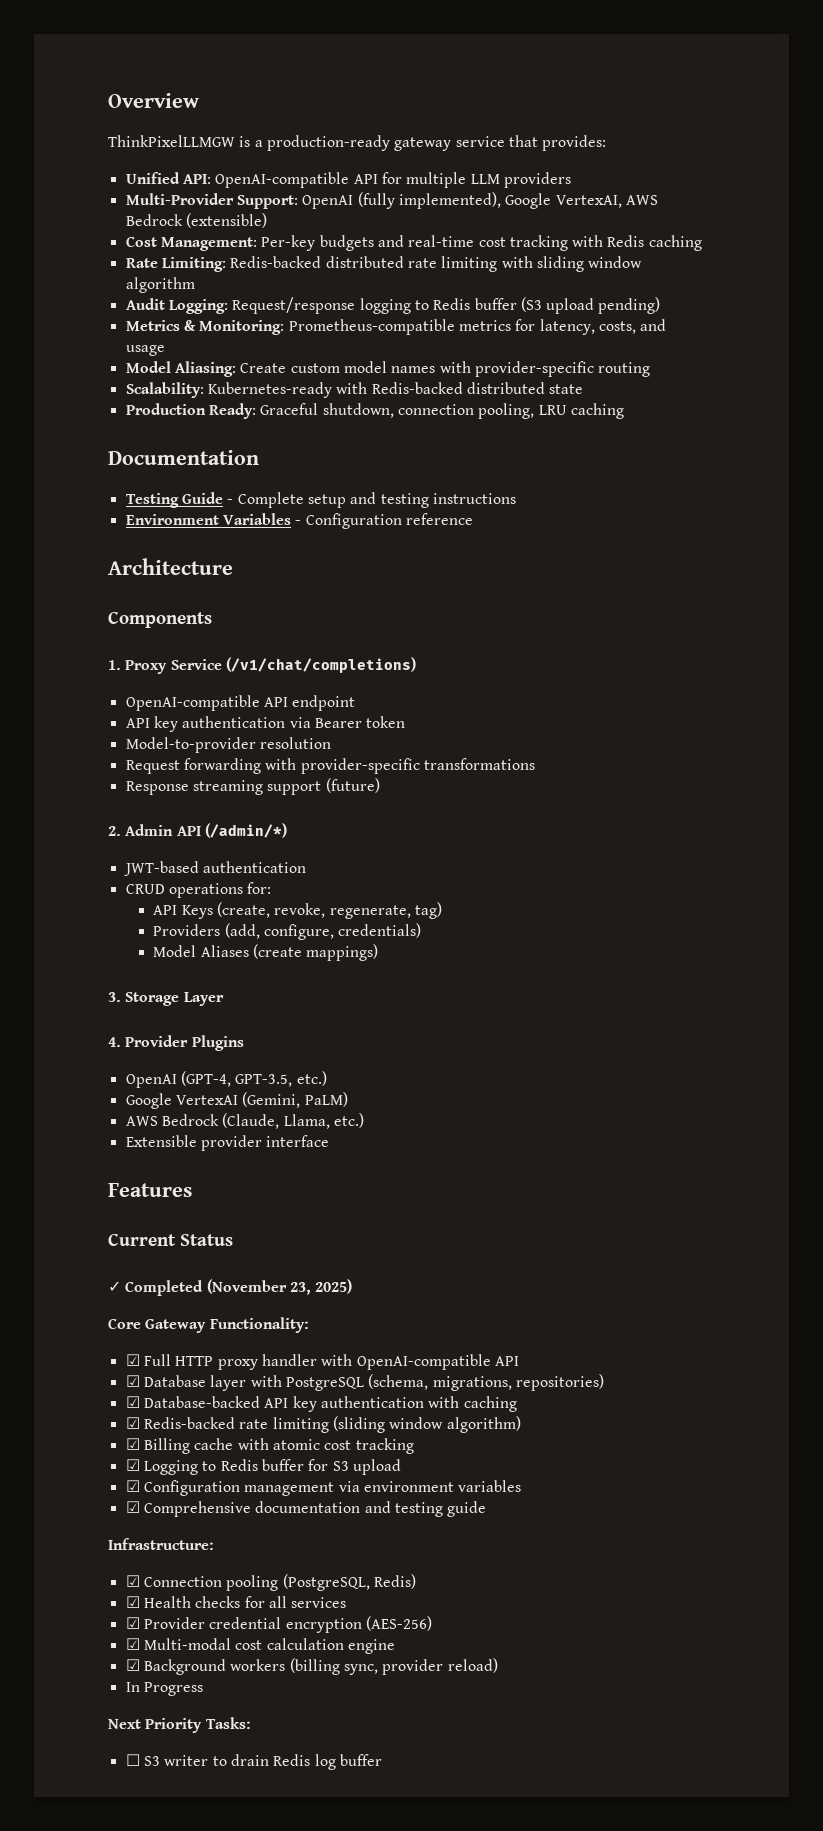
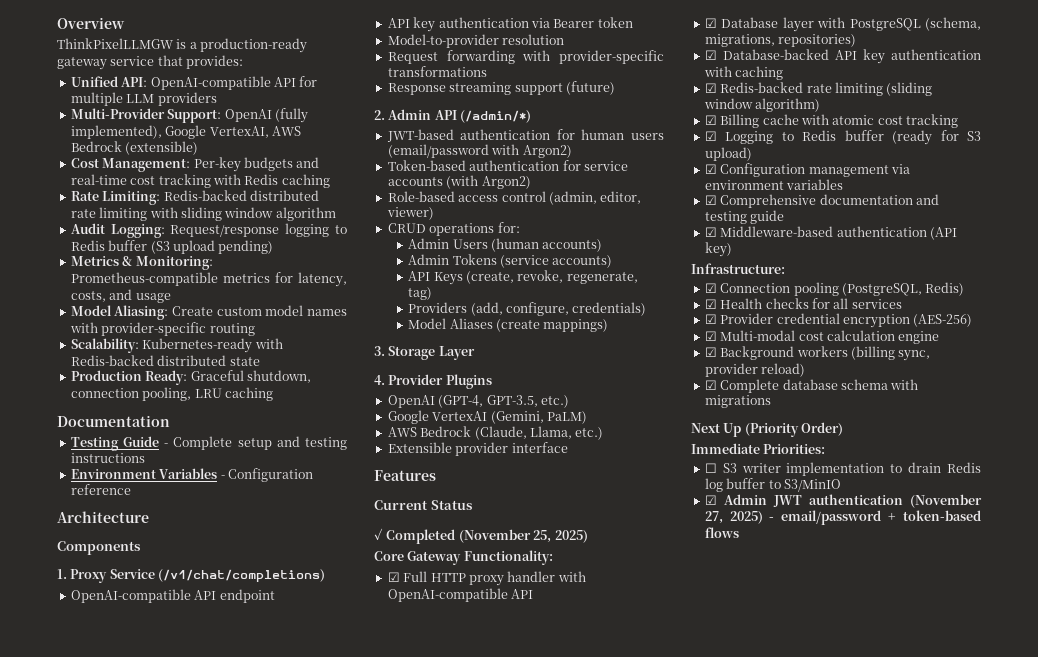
[125,882,272,898] // CRUD operations for: -> [556,129,664,140] [387,144,572,158] [387,160,628,171] [387,175,531,189] [387,191,642,205] [386,207,434,220] [387,222,520,236] [408,238,603,252] [408,254,613,268] for human users (email/password with Argon2) // Token-based authentication for service accounts (with Argon2) // Role-based access control (admin, editor, viewer) // CRUD operations for: // Admin Users (human accounts) // Admin Tokens (service accounts)
[289,1282,311,1295] 23, -> [533,530,552,543] 25,
(304, 1465) none -> [892,130,933,145] (ready
[352,1459,401,1475] upload -> [704,147,752,161] upload)
(487, 1509) none -> [704,226,957,240] [704,242,732,257] // ☑ Middleware-based authentication (API key)
[125,1682,203,1696] [108,1717,251,1733] In Progress // Next Priority Tasks: -> [704,379,919,393] [704,395,771,408] [691,422,844,437] [691,443,826,454] ☑ Complete database schema with migrations // Next Up (Priority Order) // Immediate Priorities:
(209, 1760) none -> [786,462,885,476] implementation
(382, 1760) none -> [768,479,841,492] [704,494,982,508] [704,510,981,525] [704,527,739,538] to S3/MinIO // ☑ Admin JWT authentication (November 27, 2025) - email/password + token-based flows

